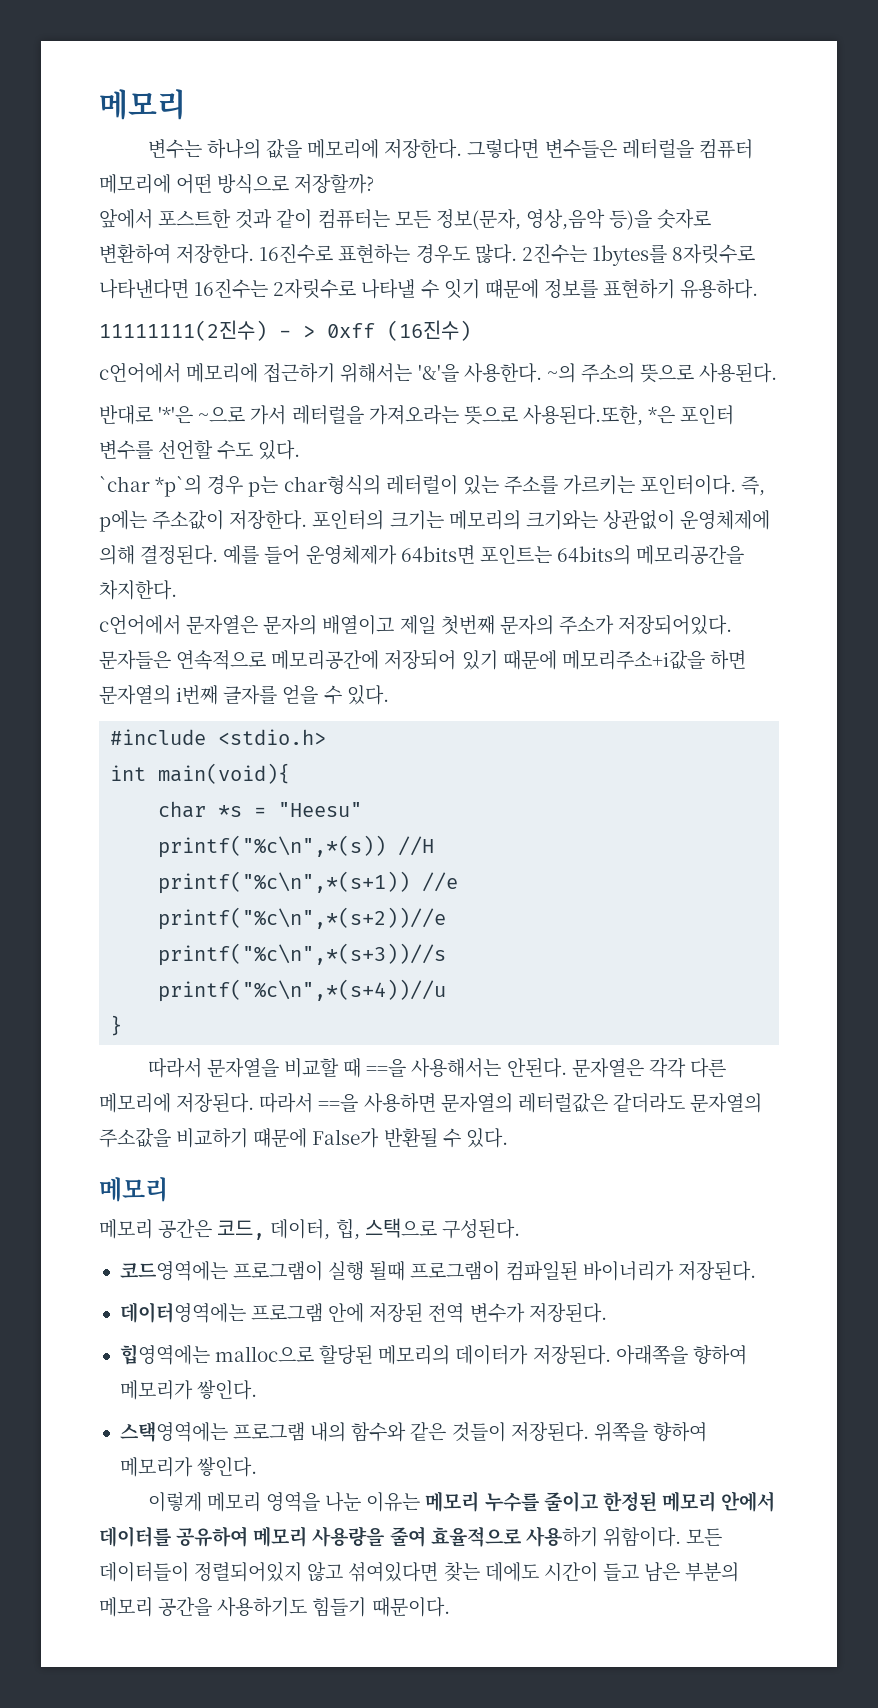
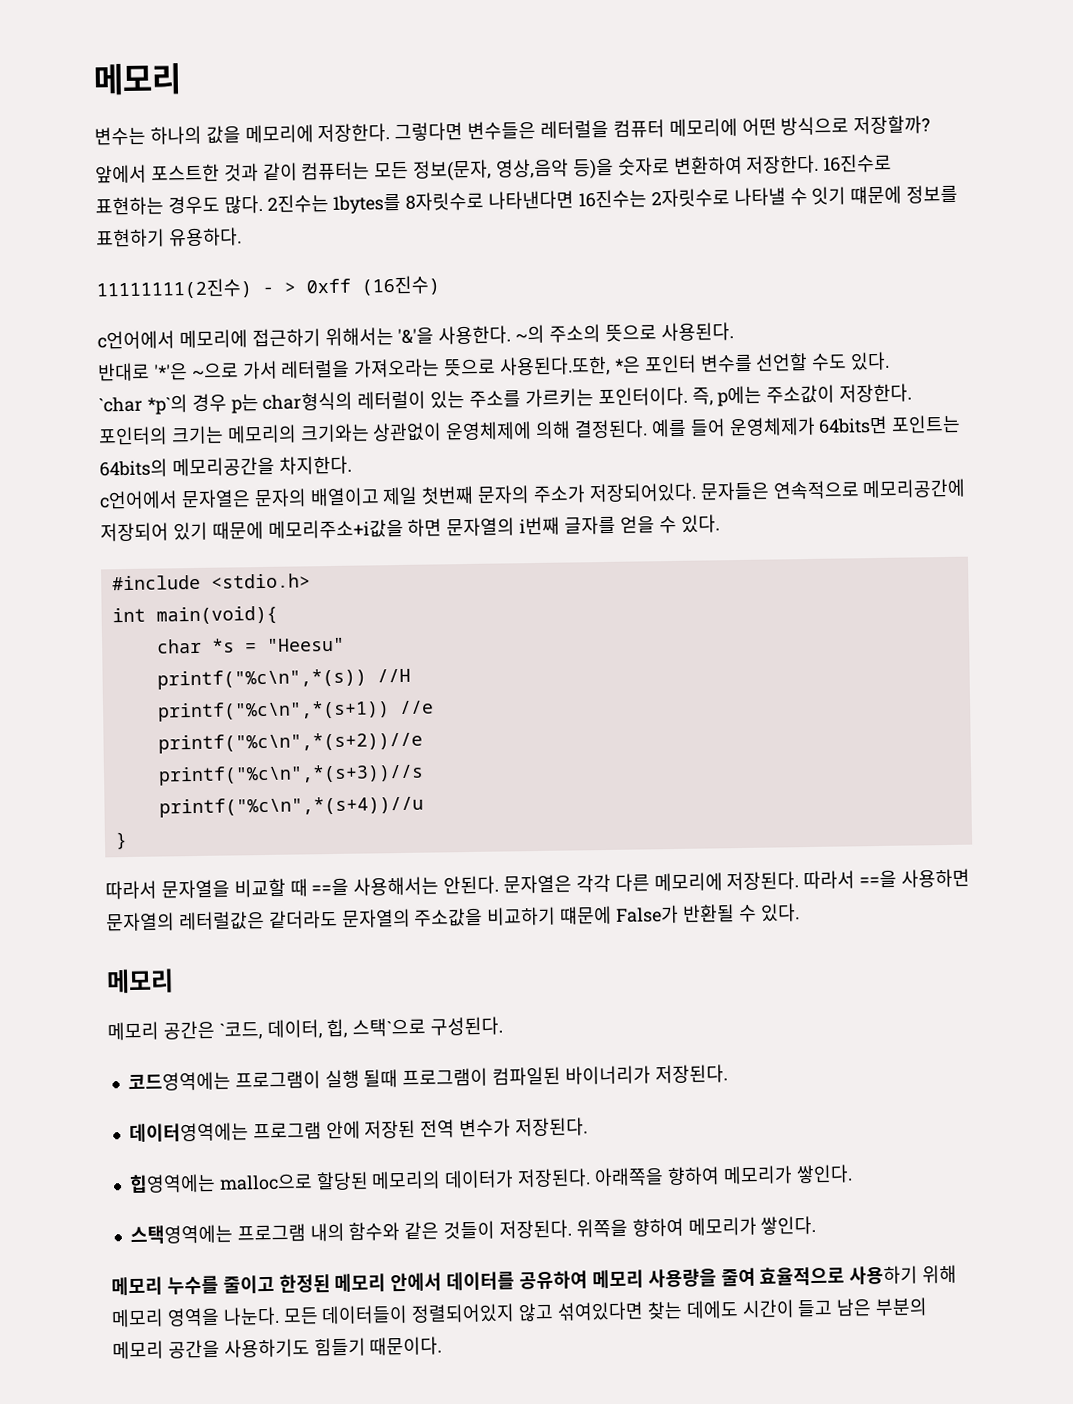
[217,1220,266,1240] 코드, -> [218,1022,263,1040] `코드,
[364,1218,437,1238] 스택으로 -> [352,1017,427,1037] 스택`으로
[147,1492,421,1512] 이렇게 메모리 영역을 나눈 이유는 -> (817, 1225) none
[602,1527,681,1547] 위함이다. -> [922,1264,958,1284] [111,1306,280,1328] 위해 메모리 영역을 나눈다.

